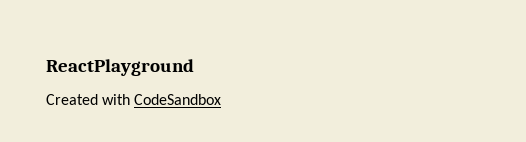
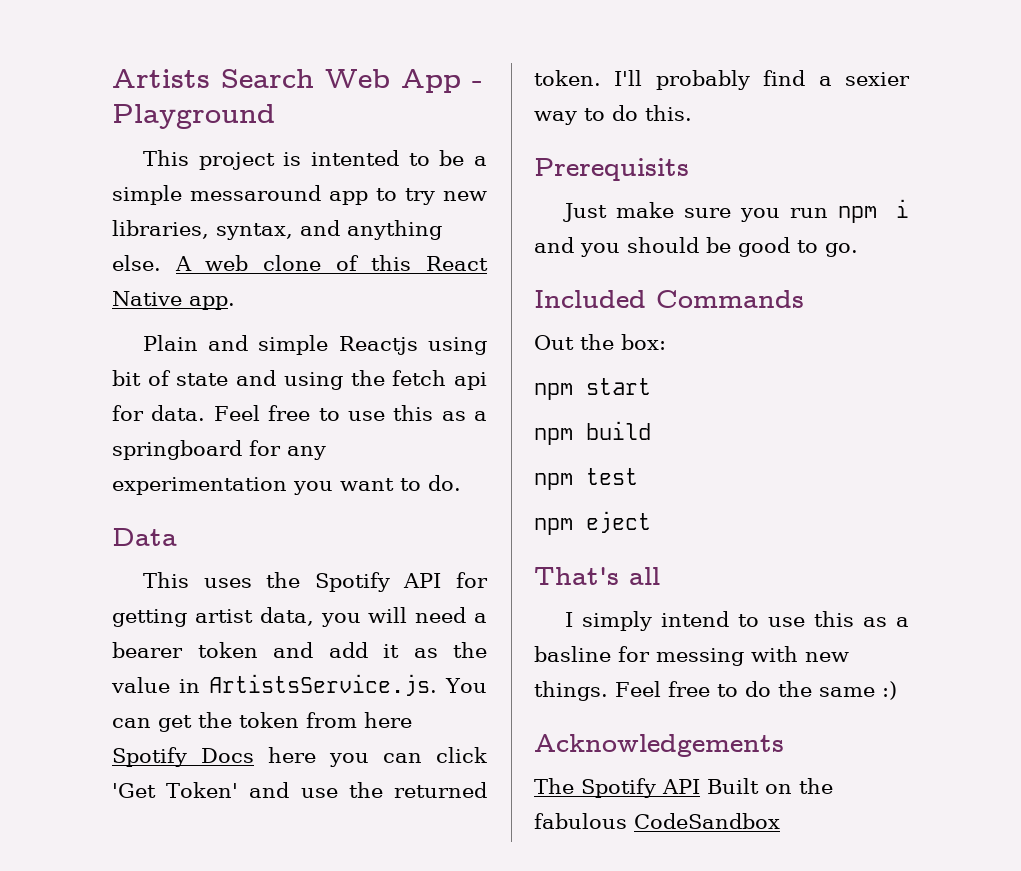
[46,59,194,76] [46,94,131,105] ReactPlayground // Created with -> [112,69,483,93] [112,104,275,129] [142,150,487,170] [112,185,487,205] [112,220,442,240] [112,255,488,271] [112,291,235,310] [142,335,487,355] [112,370,487,390] [112,405,487,421] [112,440,326,460] [112,475,461,495] [112,528,177,546] [142,572,488,592] [112,607,487,627] [112,642,487,658] [111,674,488,696] [112,712,412,732] [112,747,487,767] [112,782,487,798] [534,70,910,90] [534,105,692,125] [534,158,689,181] [562,199,909,223] [534,237,858,257] [534,290,804,308] [534,334,666,350] [534,378,651,400] [534,421,651,445] [534,468,638,490] [534,511,651,535] [534,567,660,585] [564,611,909,631] [534,646,849,666] [534,681,897,701] [534,734,784,757] [534,778,833,798] [534,813,627,829] Artists Search Web App - Playground // This project is intented to be a simple messaround app to try new libraries, syntax, and anything else. A web clone of this React Native app. // Plain and simple Reactjs using bit of state and using the fetch api for data. Feel free to use this as a springboard for any experimentation you want to do. // Data // This uses the Spotify API for getting artist data, you will need a bearer token and add it as the value in ArtistsService.js. You can get the token from here Spotify Docs here you can click 'Get Token' and use the returned token. I'll probably find a sexier way to do this. // Prerequisits // Just make sure you run npm i and you should be good to go. // Included Commands // Out the box: // npm start // npm build // npm test // npm eject // That's all // I simply intend to use this as a basline for messing with new things. Feel free to do the same :) // Acknowledgements // The Spotify API Built on the fabulous

